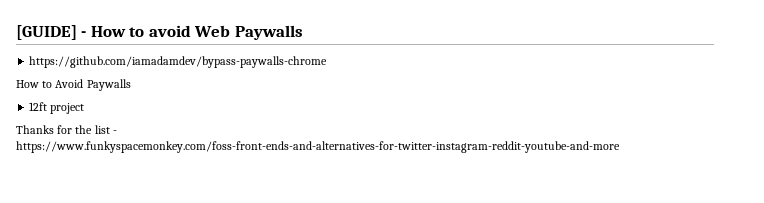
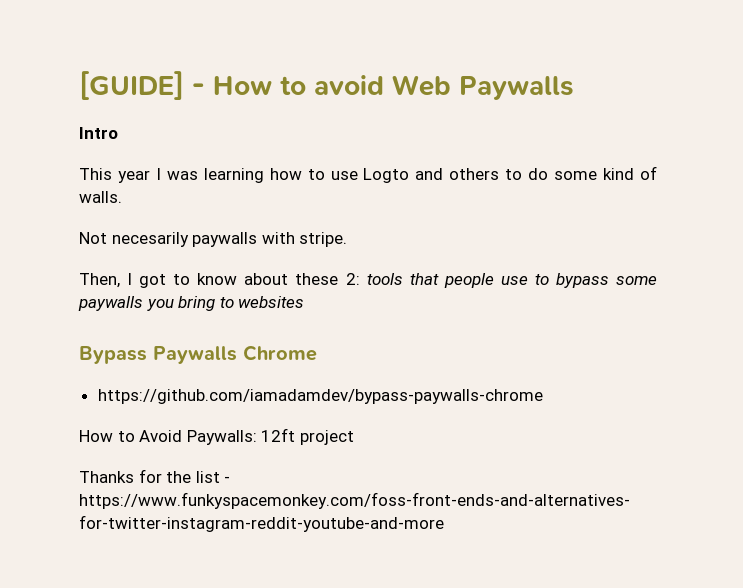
(303, 32) none -> [79,127,118,139] [79,166,657,183] [79,191,122,203] [79,232,348,247] [79,273,657,288] [78,296,305,311] [79,345,317,364] // Intro // This year I was learning how to use Logto and others to do some kind of walls. // Not necesarily paywalls with stripe. // Then, I got to know about these 2: tools that people use to bypass some paywalls you bring to websites // Bypass Paywalls Chrome
[86,79,131,91] Paywalls // -> [186,430,257,445] Paywalls:

